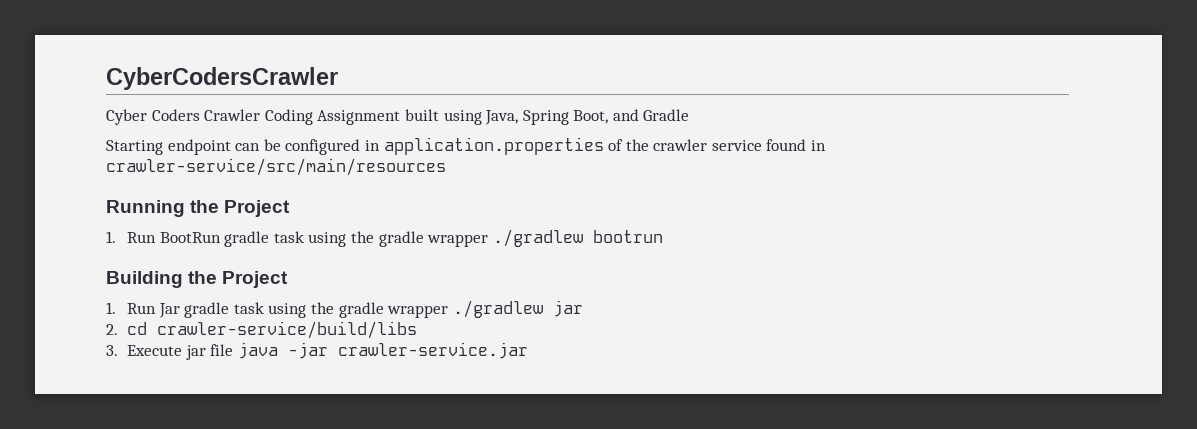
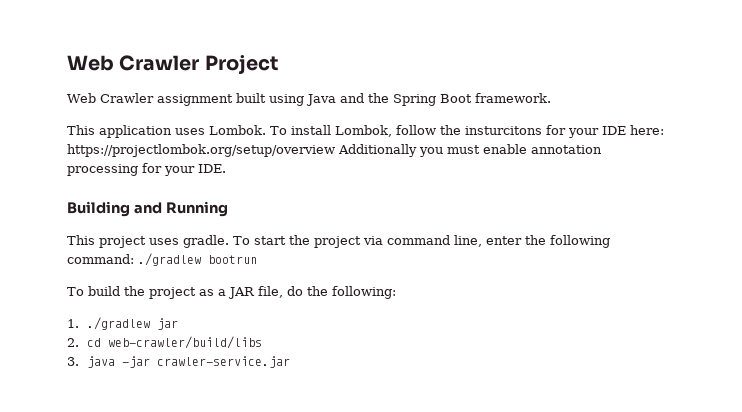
[106,67,338,90] [106,109,690,125] [106,137,827,155] [106,158,446,176] [106,200,291,217] [106,229,663,247] [106,271,289,288] [106,302,449,318] CyberCodersCrawler // Cyber Coders Crawler Coding Assignment built using Java, Spring Boot, and Gradle // Starting endpoint can be configured in application.properties of the crawler service found in crawler-service/src/main/resources // Running the Project // 1. Run BootRun gradle task using the gradle wrapper ./gradlew bootrun // Building the Project // 1. Run Jar gradle task using the gradle wrapper -> [67,54,278,74] [67,93,551,106] [67,125,664,138] [67,144,602,157] [67,163,226,176] [67,201,228,217] [67,235,610,248] [67,253,257,266] [67,286,396,299] [67,319,79,328] Web Crawler Project // Web Crawler assignment built using Java and the Spring Boot framework. // This application uses Lombok. To install Lombok, follow the insturcitons for your IDE here: https://projectlombok.org/setup/overview Additionally you must enable annotation processing for your IDE. // Building and Running // This project uses gradle. To start the project via command line, enter the following command: ./gradlew bootrun // To build the project as a JAR file, do the following: // 1.
[157,321,418,339] crawler-service/build/libs -> [108,336,263,349] web-crawler/build/libs
[127,344,234,360] Execute jar file -> (79, 361) none

